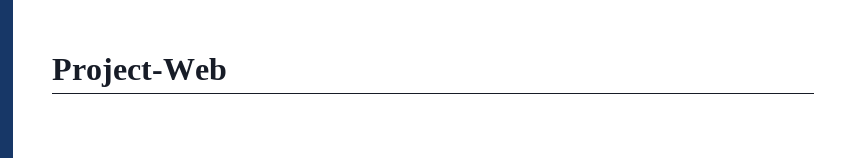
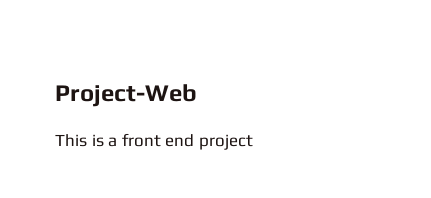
(227, 72) none -> [55,133,253,150] // This is a front end project

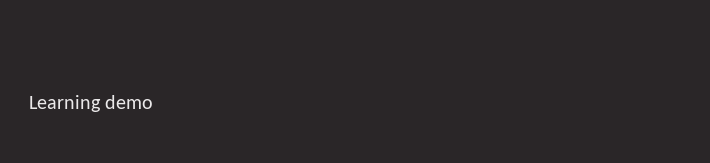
[55,84,197,107] [55,133,253,150] Project-Web // This is a front end project -> [29,95,154,112] Learning demo

